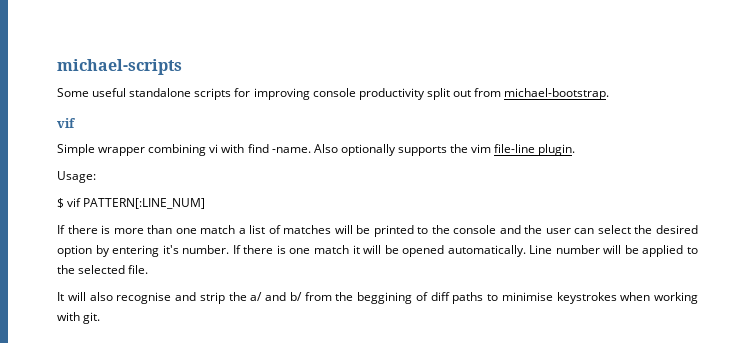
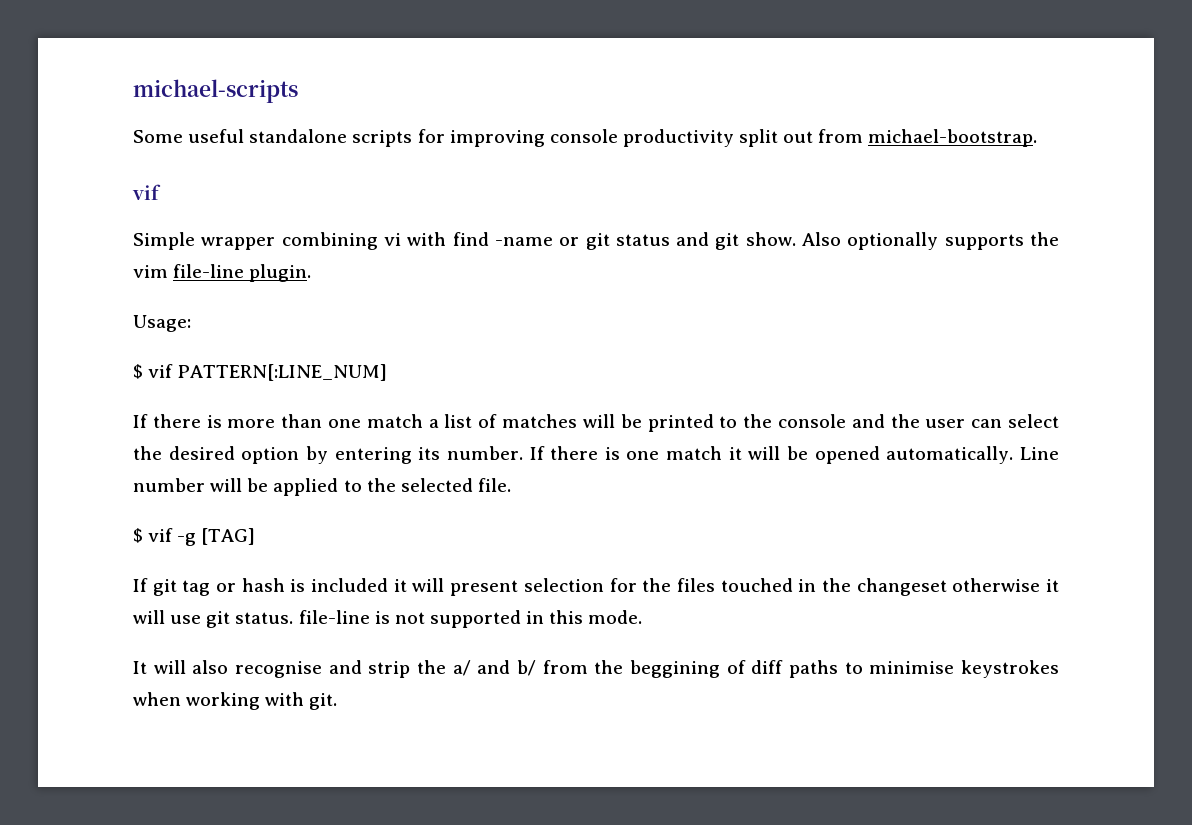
[271,147,311,153] -name. -> [494,232,796,250] -name or git status and git show.
[162,245,179,254] it's -> [418,447,441,460] its
(149, 269) none -> [133,528,256,546] [133,578,1060,596] [133,610,643,628] // $ vif -g [TAG] // If git tag or hash is included it will present selection for the files touched in the changeset otherwise it will use git status. file-line is not supported in this mode.

